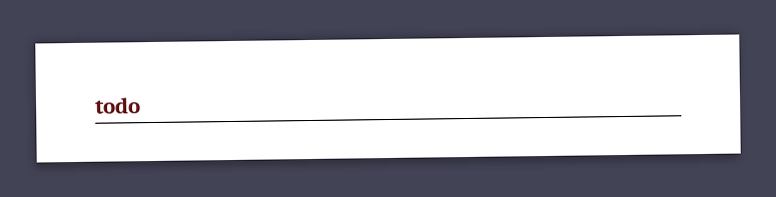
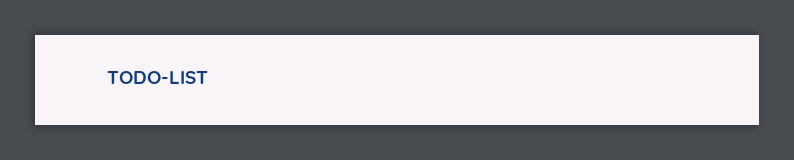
[94,97,141,114] todo -> [107,71,208,84] TODO-LIST

